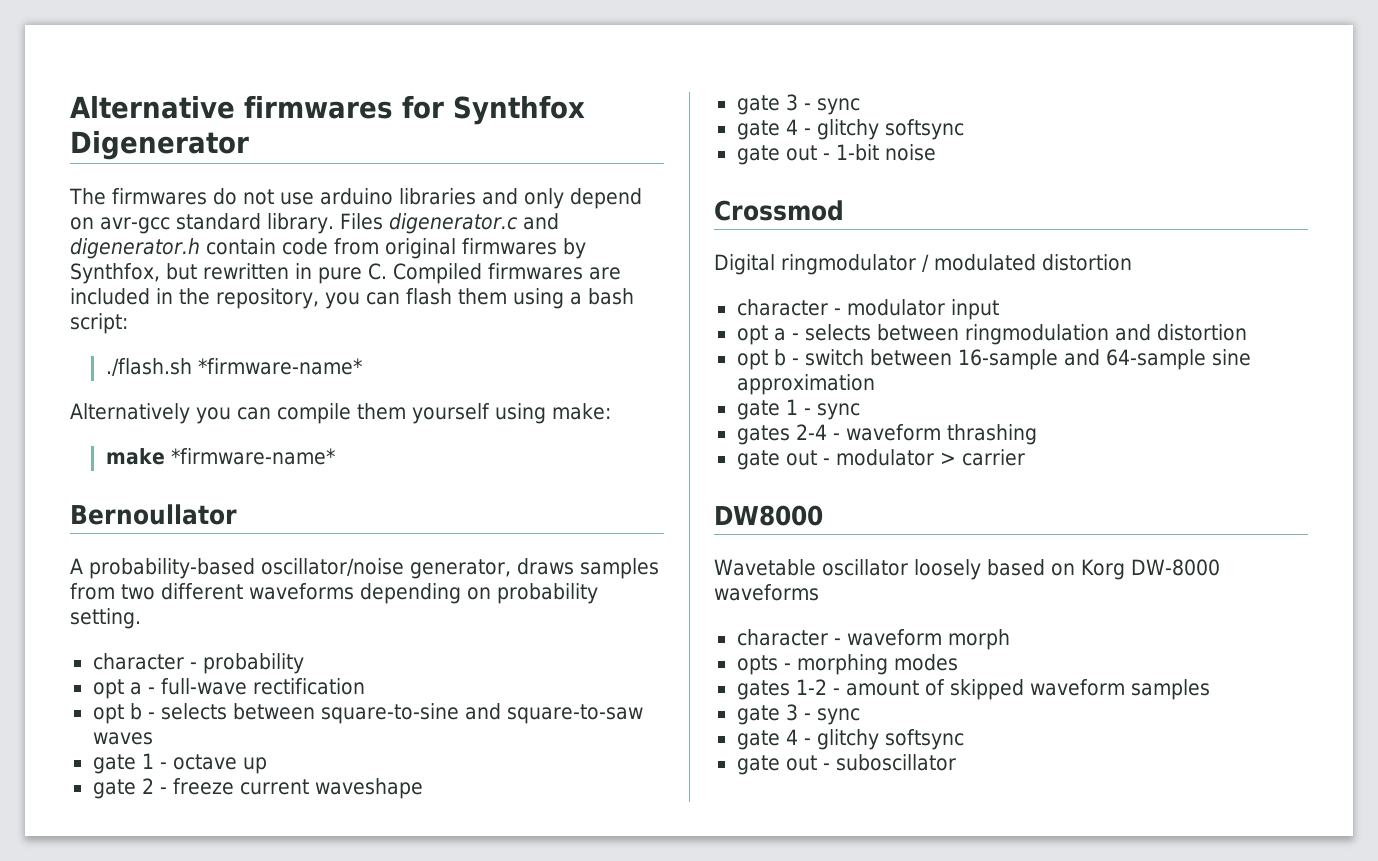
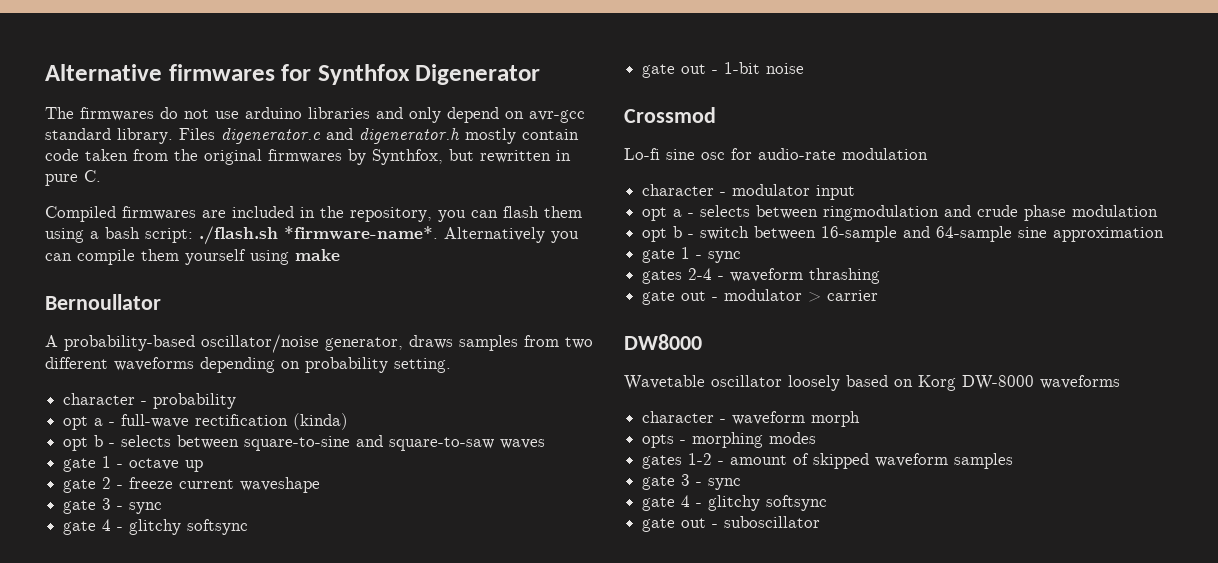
(200, 248) none -> [465,128,516,144] mostly
[333,238,379,255] from -> [85,149,198,161] taken from the
(387, 271) none -> (101, 176) //
[105,358,362,376] // ./flash.sh *firmware-name* // -> [199,226,438,245] ./flash.sh *firmware-name*.
[552,403,611,420] make: // -> (289, 257) none
[170,448,335,465] *firmware-name* -> (340, 255) none
(365, 686) none -> [293,413,349,430] (kinda)
[714,254,1132,275] Digital ringmodulator / modulated distortion -> [624,148,928,160] Lo-fi sine osc for audio-rate modulation
[1156,324,1247,341] distortion -> [977,205,1159,221] crude phase modulation

